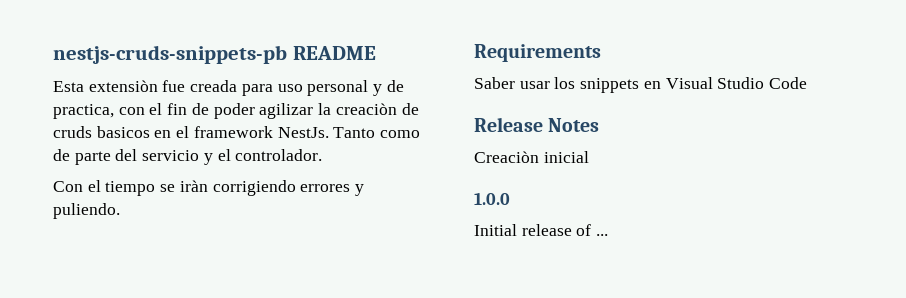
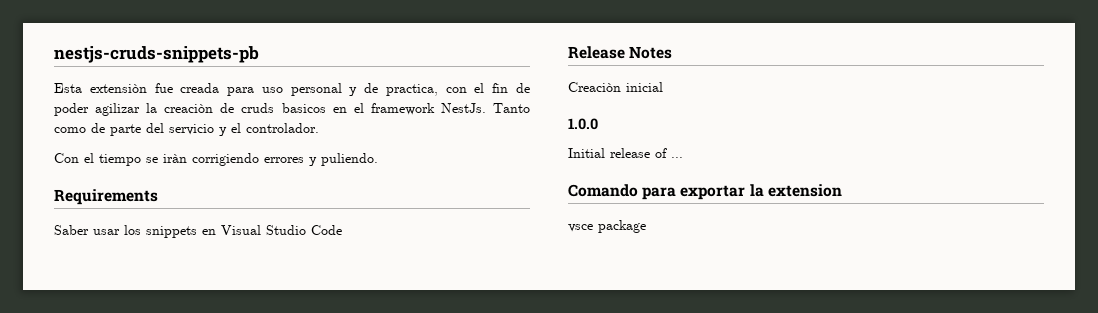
[292,46,376,60] README -> (259, 54) none
(609, 235) none -> [568,184,842,200] [568,220,646,233] // Comando para exportar la extension // vsce package

